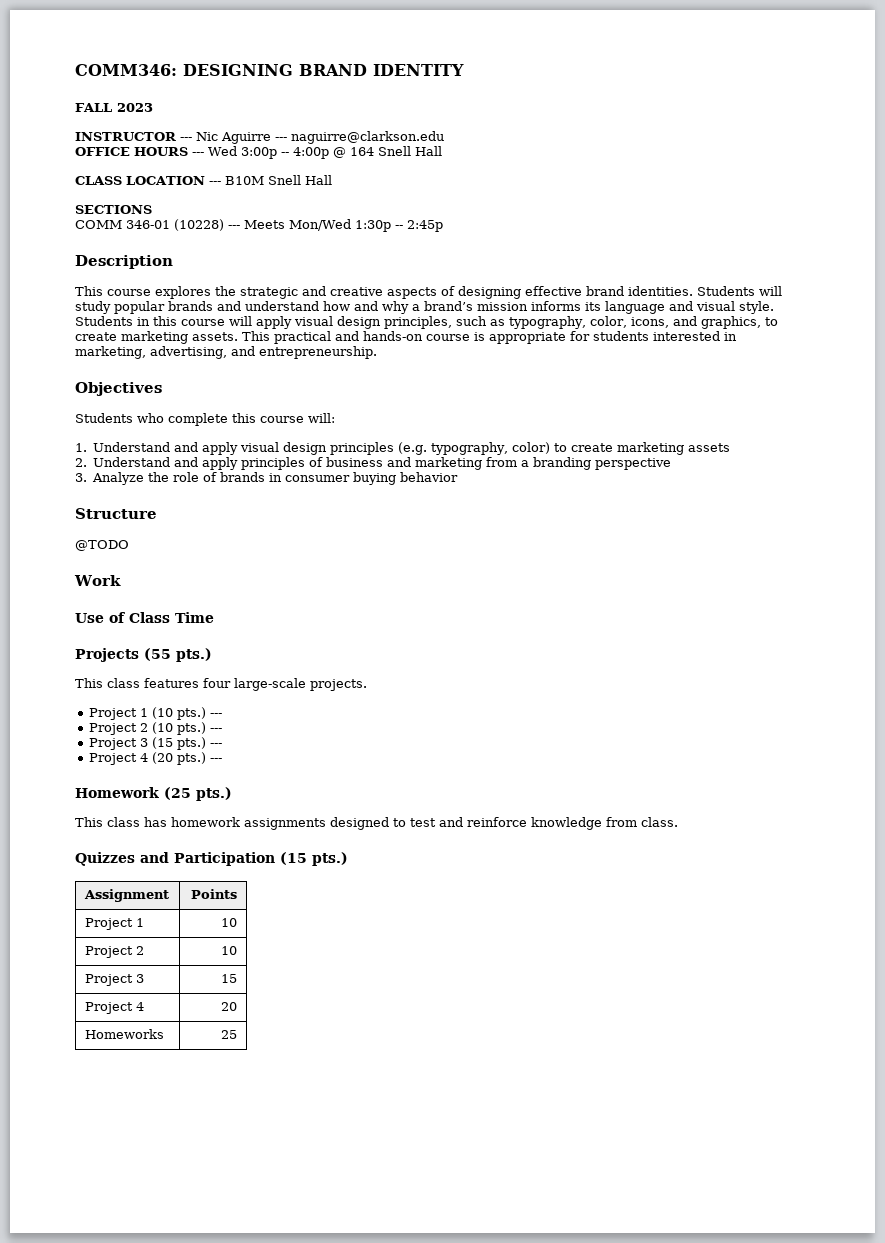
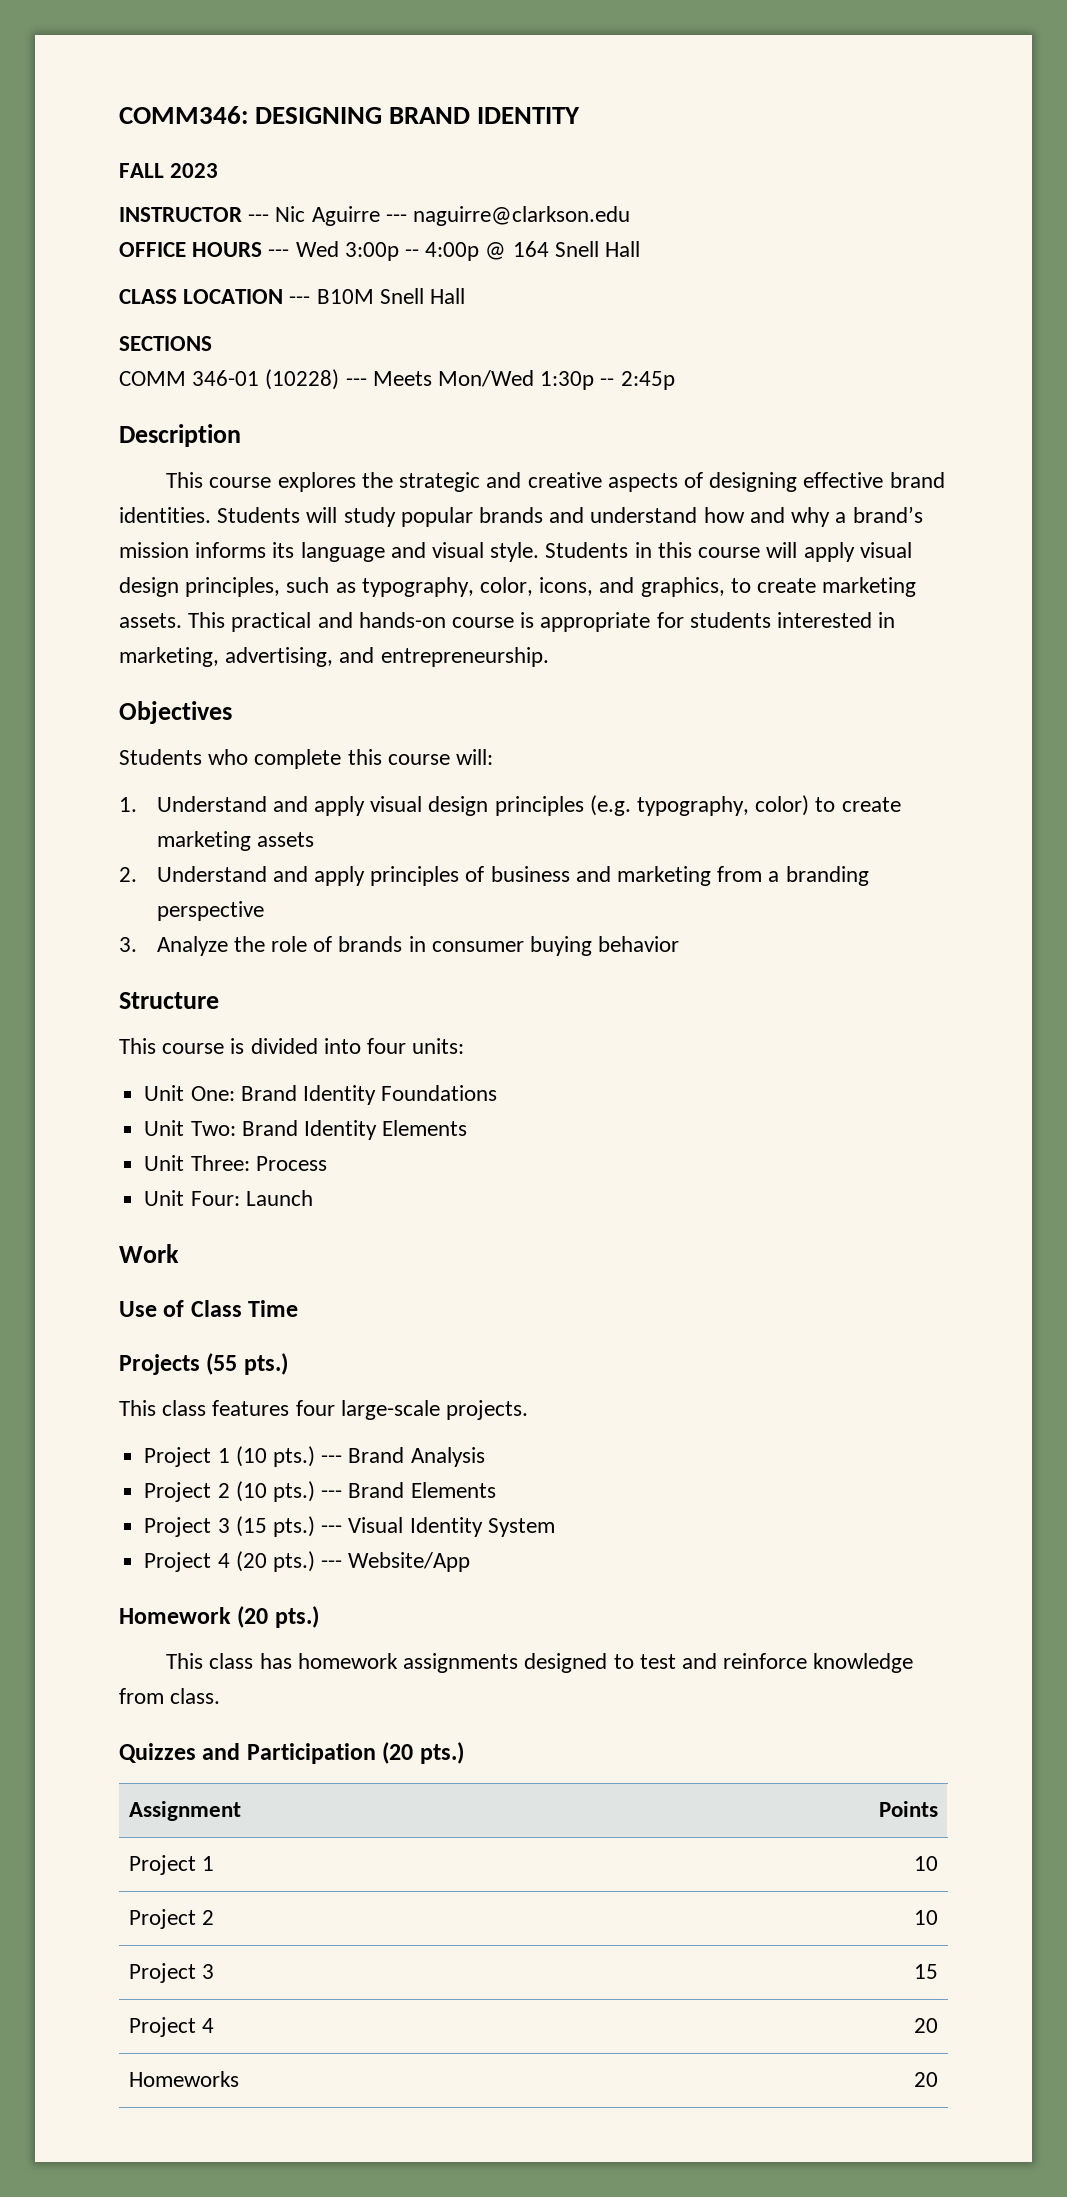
[75,540,129,551] @TODO -> [119,1038,465,1054] [144,1085,498,1105] [144,1120,468,1140] [144,1155,327,1171] [144,1190,313,1206] This course is divided into four units: // Unit One: Brand Identity Foundations // Unit Two: Brand Identity Elements // Unit Three: Process // Unit Four: Launch
(222, 715) none -> [348,1447,485,1467] Brand Analysis
(222, 730) none -> [348,1482,496,1498] Brand Elements
(222, 745) none -> [348,1517,555,1537] Visual Identity System
(222, 760) none -> [348,1552,471,1572] Website/App
[164,787,191,800] (25 -> [237,1606,269,1628] (20
[280,852,307,865] (15 -> [382,1742,414,1764] (20
[221,1030,238,1039] 25 -> [913,2072,938,2087] 20

